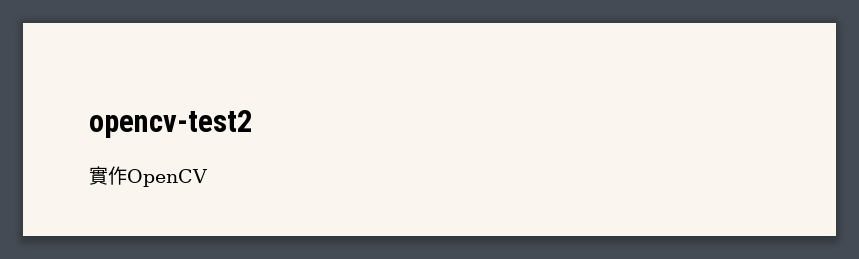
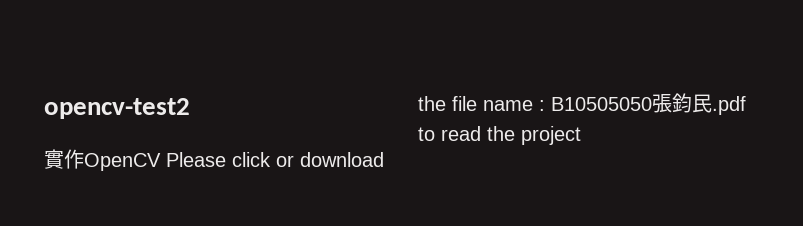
(207, 178) none -> [166,152,384,167] [418,93,746,115] [418,126,581,145] Please click or download the file name : B10505050張鈞民.pdf to read the project

